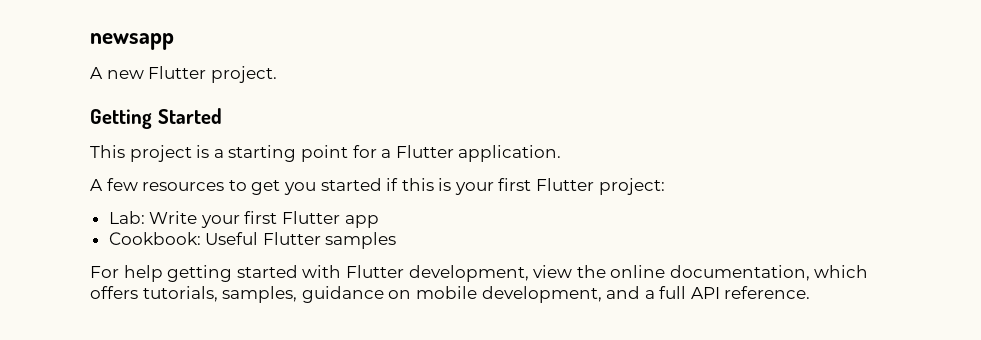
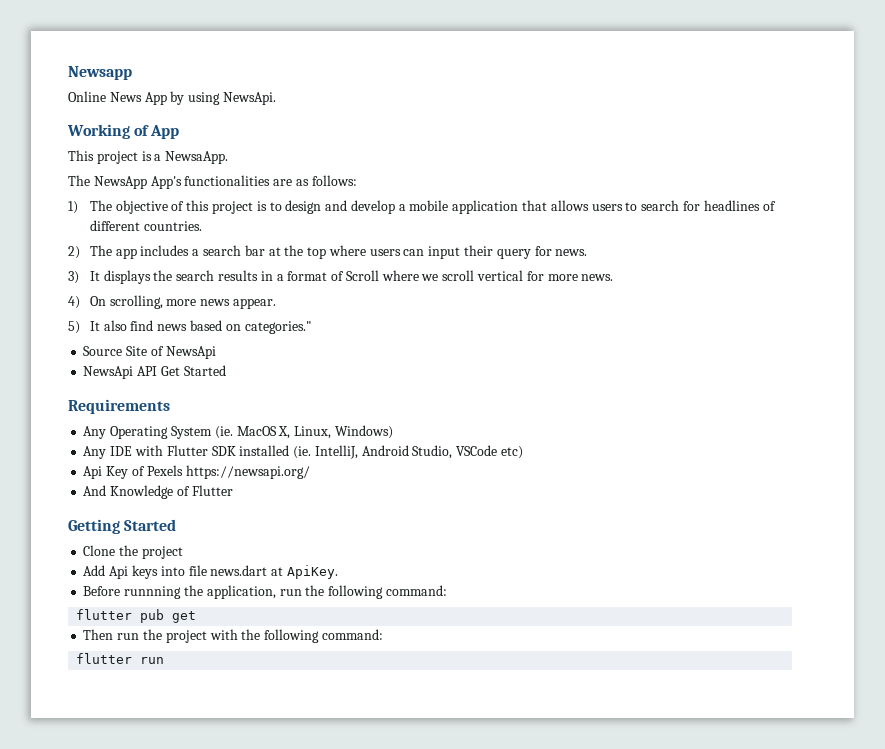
[90,33,174,50] [90,66,277,83] [90,108,222,129] [90,145,562,162] [90,178,665,195] [108,211,379,228] [108,232,397,249] [90,265,869,282] [90,286,811,303] newsapp // A new Flutter project. // Getting Started // This project is a starting point for a Flutter application. // A few resources to get you started if this is your first Flutter project: // Lab: Write your first Flutter app // Cookbook: Useful Flutter samples // For help getting started with Flutter development, view the online documentation, which offers tutorials, samples, guidance on mobile development, and a full API reference. -> [68,66,132,80] [68,91,276,105] [67,124,180,139] [68,150,229,164] [68,175,357,189] [68,200,776,214] [89,220,202,231] [68,245,588,259] [68,270,614,284] [68,295,277,309] [68,320,312,334] [83,346,216,359] [83,365,226,379] [68,399,170,414] [83,425,393,439] [83,445,523,459] [83,465,310,479] [83,485,233,499] [68,519,177,534] [83,545,183,559] [83,565,338,579] [83,585,447,599] [76,609,197,623] [83,629,383,643] [76,653,165,664] Newsapp // Online News App by using NewsApi. // Working of App // This project is a NewsaApp. // The NewsApp App's functionalities are as follows: // 1) The objective of this project is to design and develop a mobile application that allows users to search for headlines of different countries. // 2) The app includes a search bar at the top where users can input their query for news. // 3) It displays the search results in a format of Scroll where we scroll vertical for more news. // 4) On scrolling, more news appear. // 5) It also find news based on categories." // Source Site of NewsApi // NewsApi API Get Started // Requirements // Any Operating System (ie. MacOS X, Linux, Windows) // Any IDE with Flutter SDK installed (ie. IntelliJ, Android Studio, VSCode etc) // Api Key of Pexels https://newsapi.org/ // And Knowledge of Flutter // Getting Started // Clone the project // Add Api keys into file news.dart at ApiKey. // Before runnning the application, run the following command: // flutter pub get // Then run the project with the following command: // flutter run

